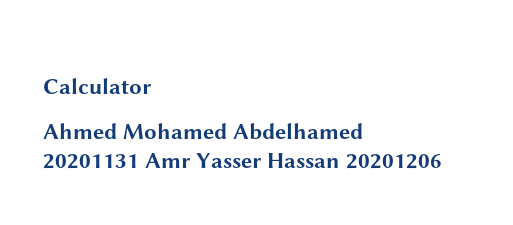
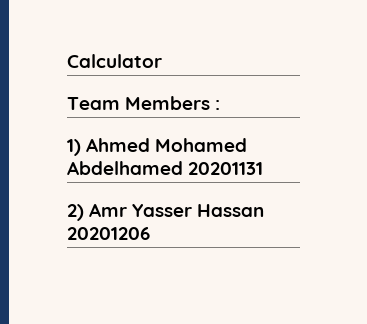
(152, 86) none -> [67,96,221,110] [67,139,81,156] Team Members : // 1)
(139, 161) none -> [67,204,84,221] // 2)

